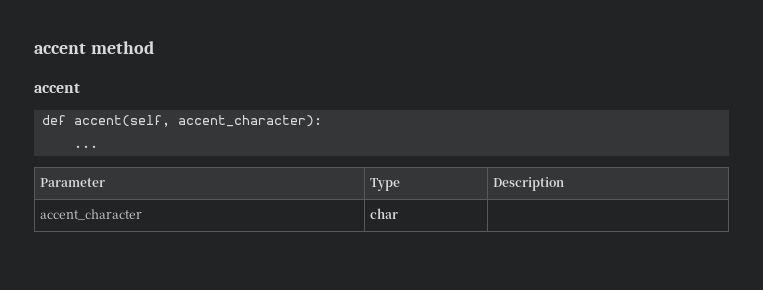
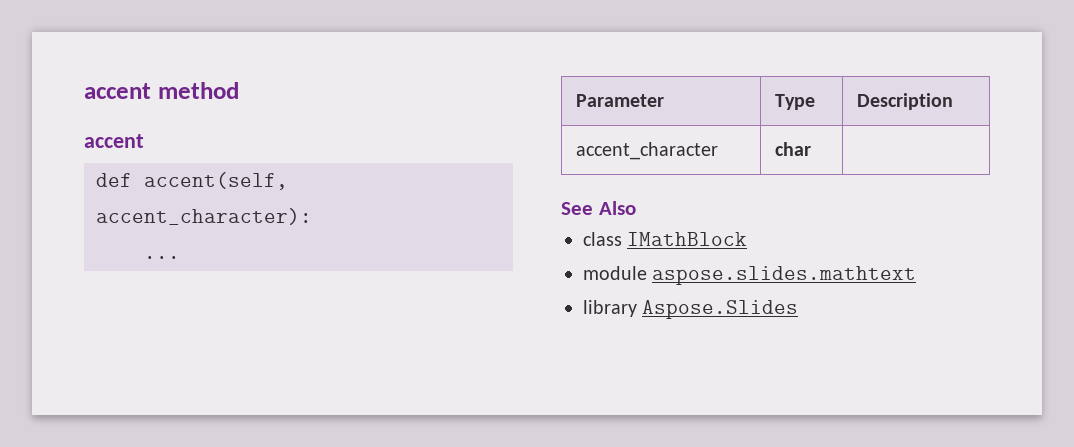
(398, 213) none -> [561,201,636,215] [583,232,748,246] [583,266,917,285] [583,300,799,319] // See Also // class IMathBlock // module aspose.slides.mathtext // library Aspose.Slides

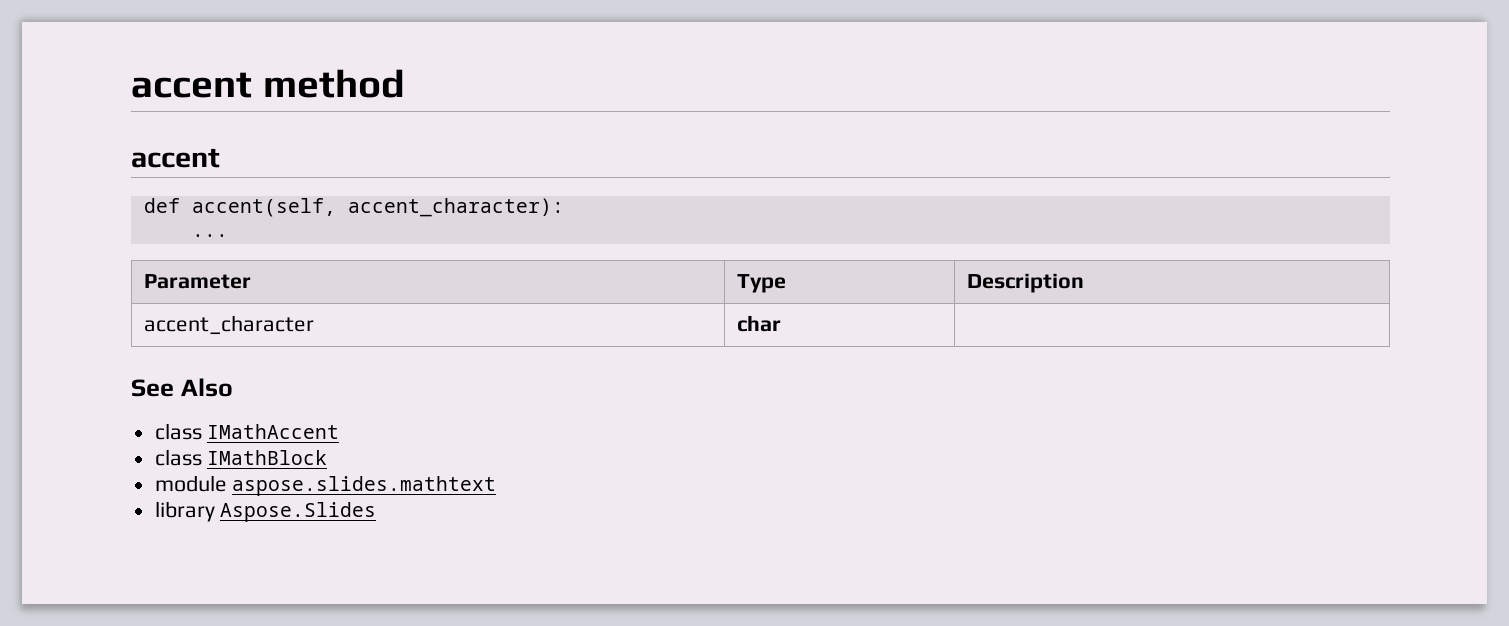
(636, 208) none -> [154,423,340,440] // class IMathAccent

